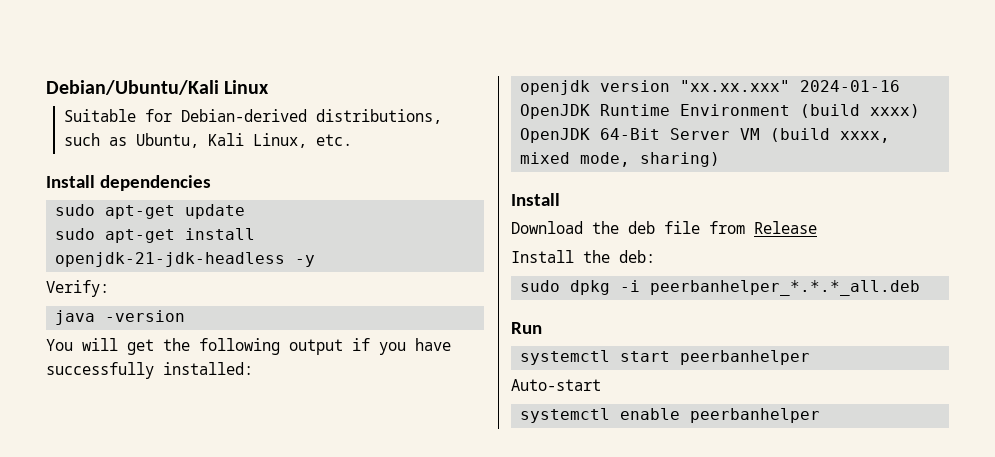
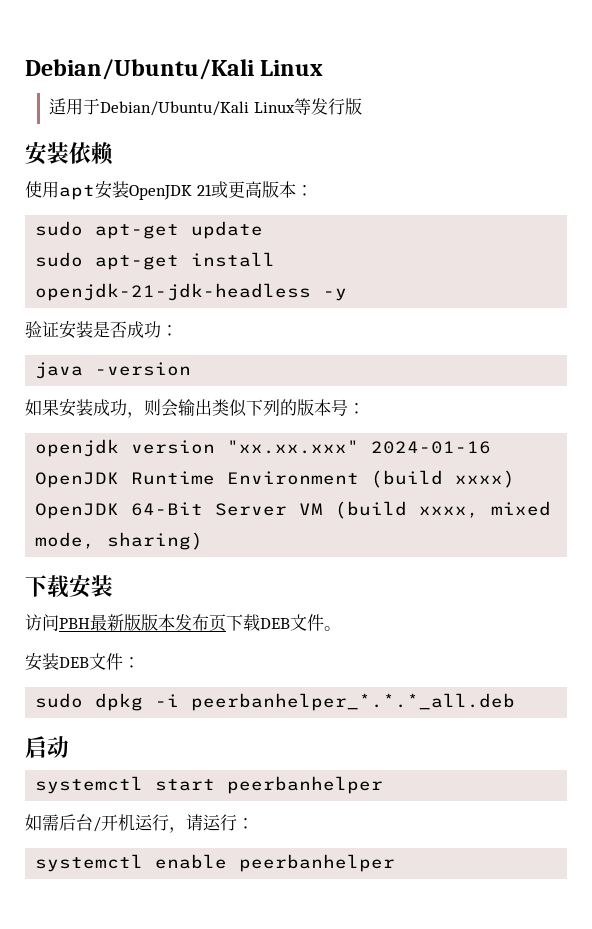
[63,109,442,124] [63,133,352,148] [46,175,212,191] Suitable for Debian-derived distributions, such as Ubuntu, Kali Linux, etc. // Install dependencies -> [49,98,362,116] [25,142,114,165] [25,181,313,200] 适用于Debian/Ubuntu/Kali Linux等发行版 // 安装依赖 // 使用apt安装OpenJDK 21或更高版本：
[46,280,109,297] [55,310,186,325] [46,338,451,355] [46,362,253,379] Verify: // java -version // You will get the following output if you have successfully installed: -> [25,321,178,339] [35,362,192,379] [25,399,365,418] 验证安装是否成功： // java -version // 如果安装成功，则会输出类似下列的版本号：
[511,193,560,206] [511,221,817,234] [511,250,655,263] Install // Download the deb file from Release // Install the deb: -> [25,575,113,598] [25,614,341,632] [25,653,140,671] 下载安装 // 访问PBH最新版版本发布页下载DEB文件。 // 安装DEB文件：
[511,322,542,334] Run -> [25,736,69,758] 启动
[511,379,601,391] Auto-start -> [25,814,254,833] 如需后台/开机运行，请运行：

